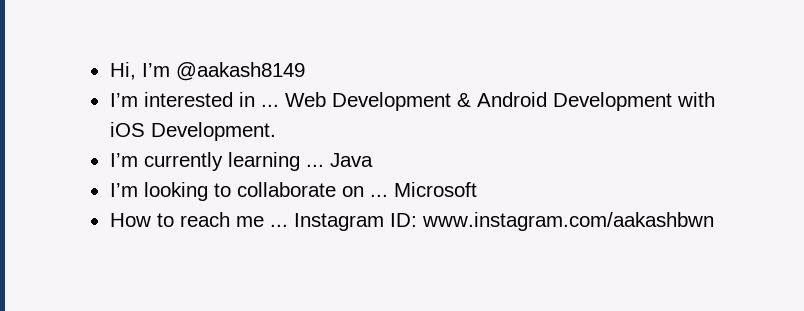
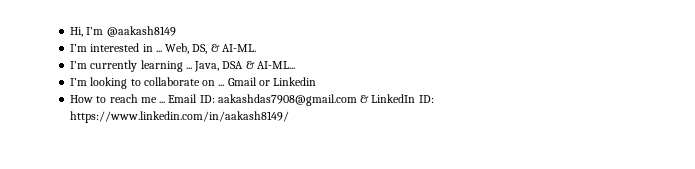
[284,92,715,111] [109,122,276,141] Web Development & Android Development with iOS Development. -> [165,43,256,54] Web, DS, & AI-ML.
[329,153,373,167] Java -> [194,61,295,72] Java, DSA & AI-ML...
[393,182,477,197] Microsoft -> [227,77,317,86] Gmail or Linkedin
[293,212,714,231] Instagram ID: www.instagram.com/aakashbwn -> [168,94,434,106] [70,111,290,123] Email ID: aakashdas7908@gmail.com & LinkedIn ID: https://www.linkedin.com/in/aakash8149/

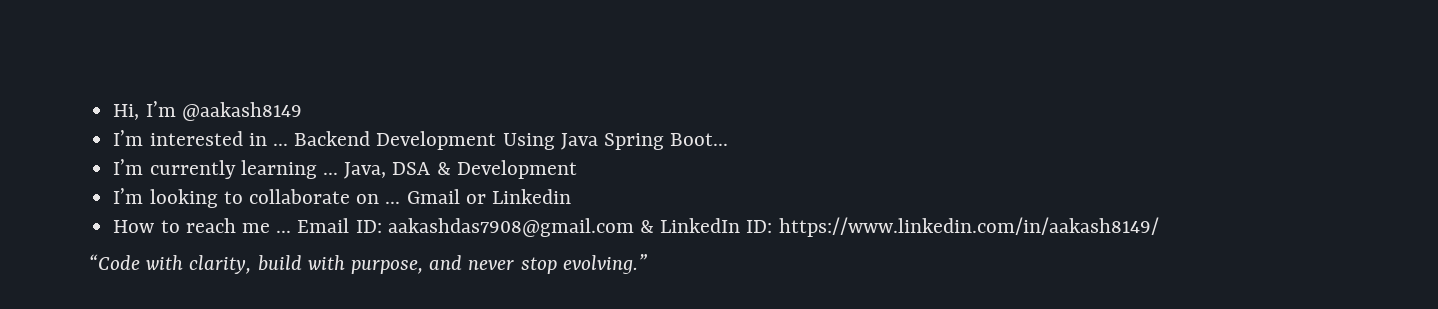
[165,43,256,54] Web, DS, & AI-ML. -> [294,131,729,150] Backend Development Using Java Spring Boot...
[256,61,295,69] AI-ML... -> [456,160,577,179] Development
(290, 117) none -> [88,254,648,274] // “Code with clarity, build with purpose, and never stop evolving.”

